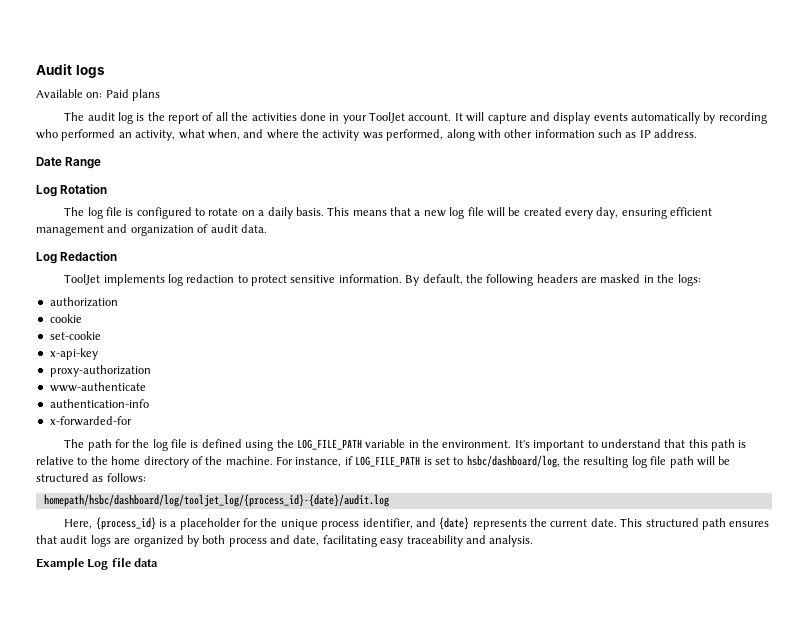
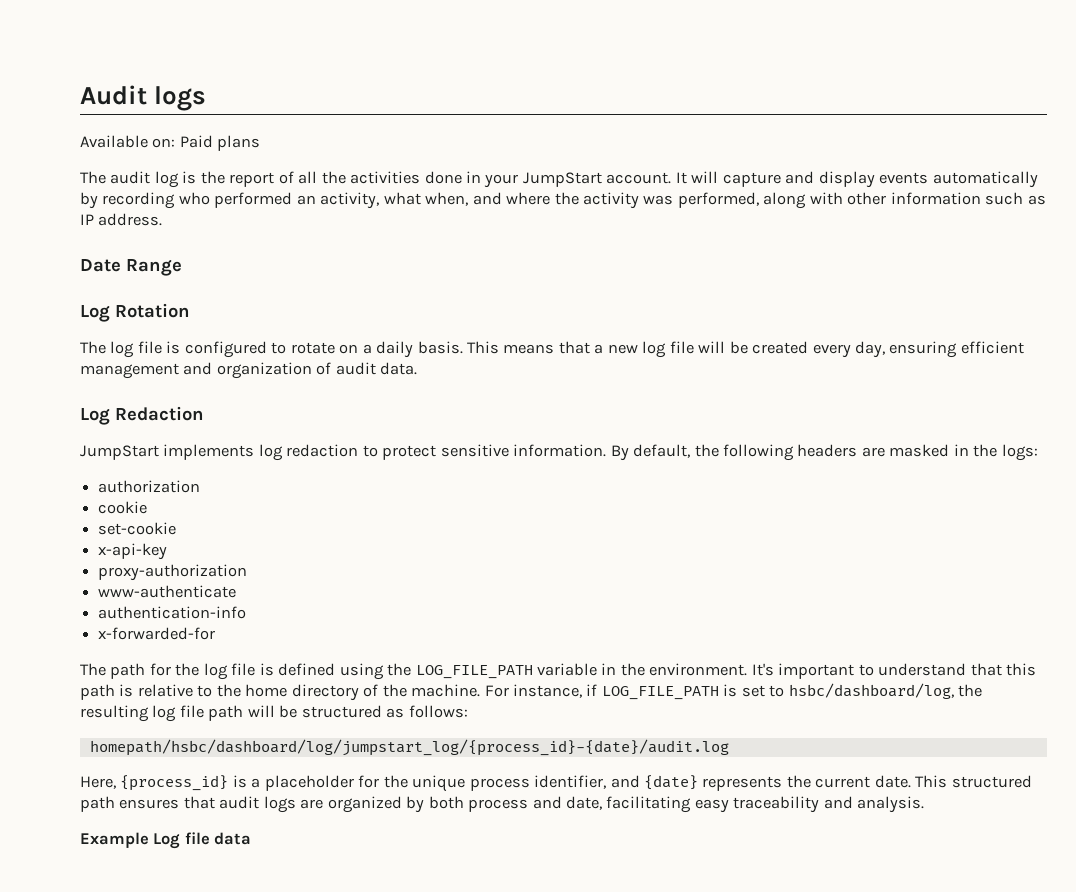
[369,112,406,123] ToolJet -> [522,172,602,187] JumpStart
[64,274,101,285] ToolJet -> [80,445,159,460] JumpStart
[43,494,389,507] homepath/hsbc/dashboard/log/tooljet_log/{process_id}-{date}/audit.log -> [89,739,729,756] homepath/hsbc/dashboard/log/jumpstart_log/{process_id}-{date}/audit.log

